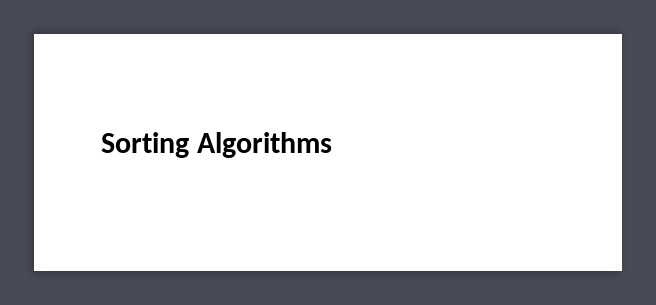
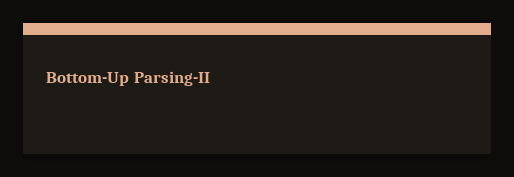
[101,132,332,158] Sorting Algorithms -> [46,71,210,86] Bottom-Up Parsing-II

